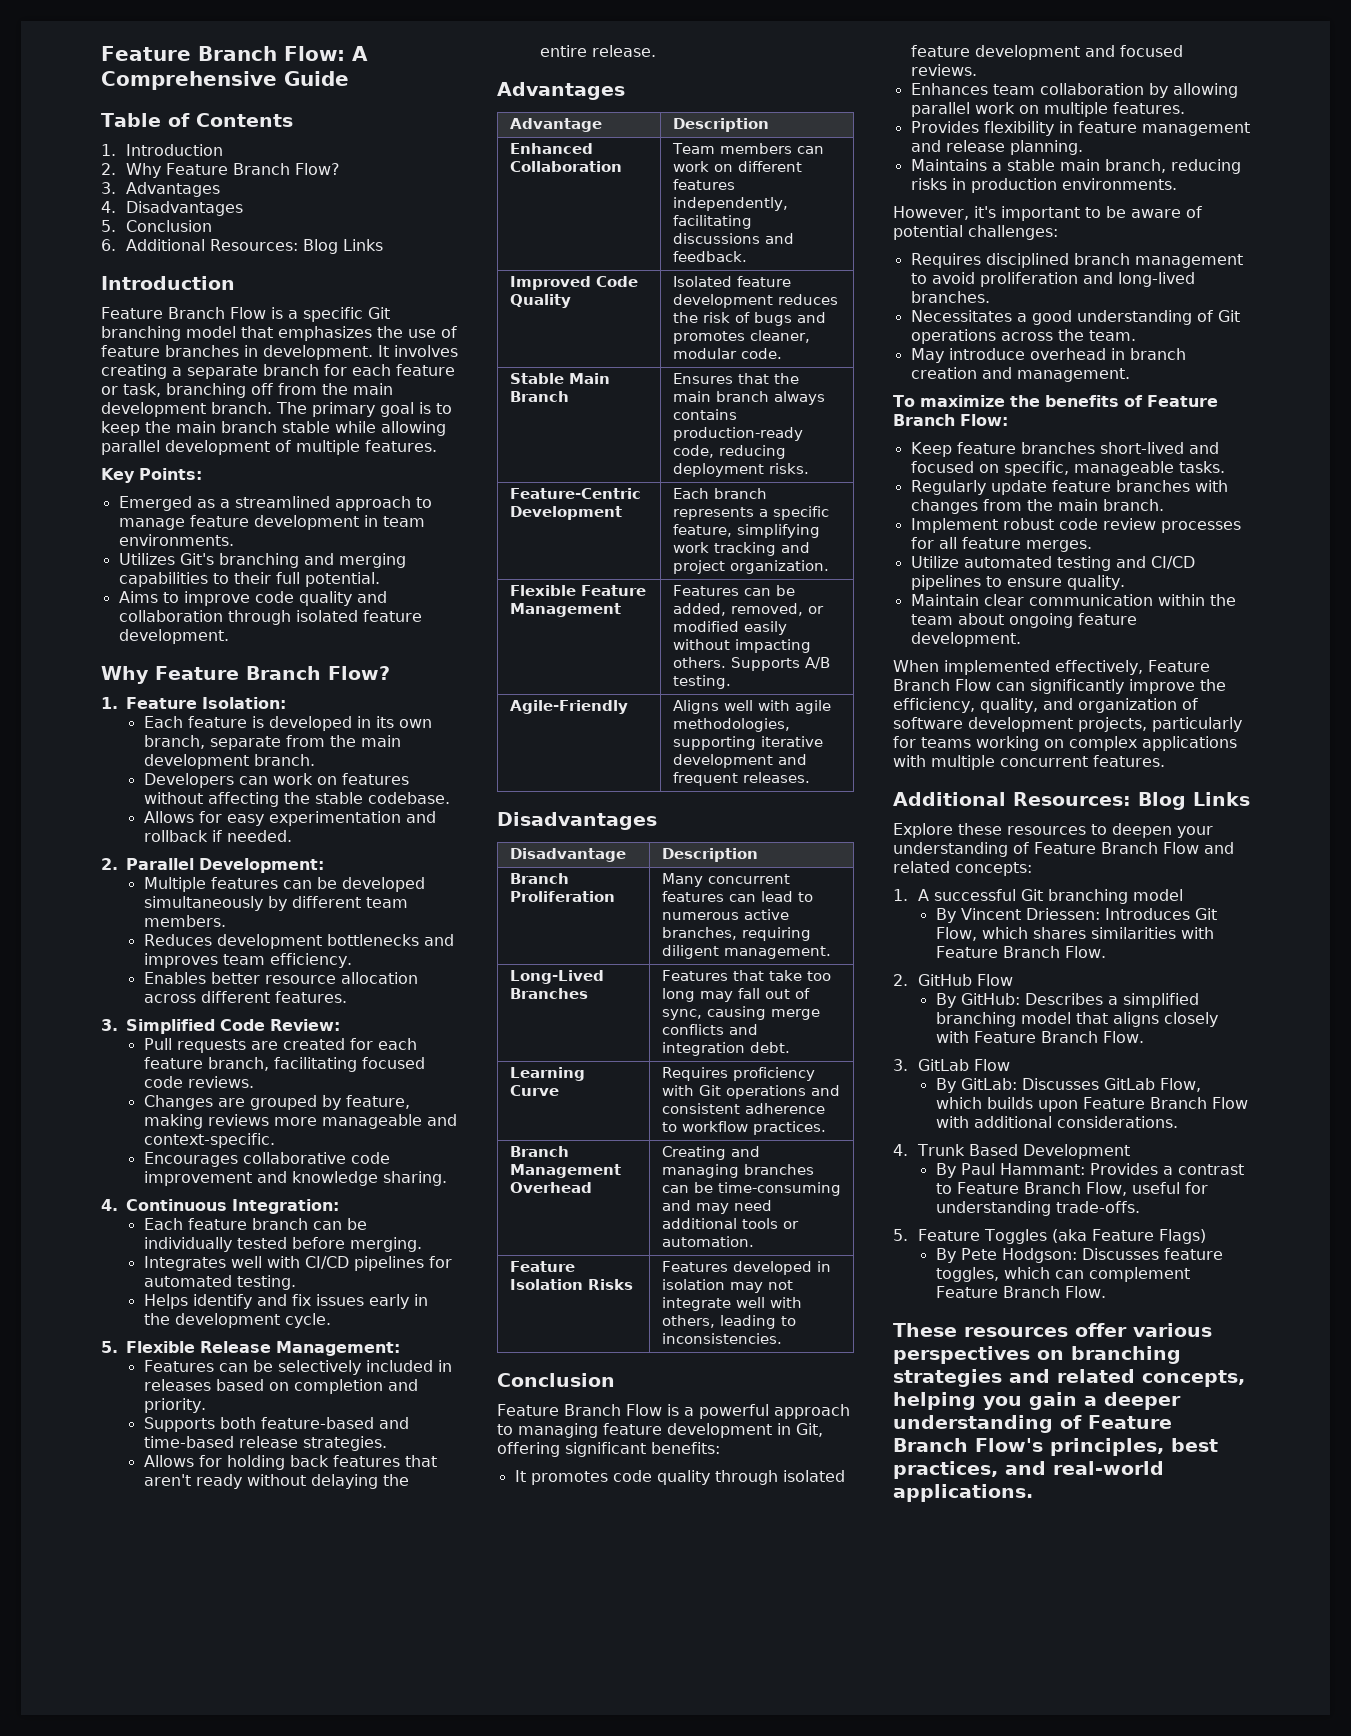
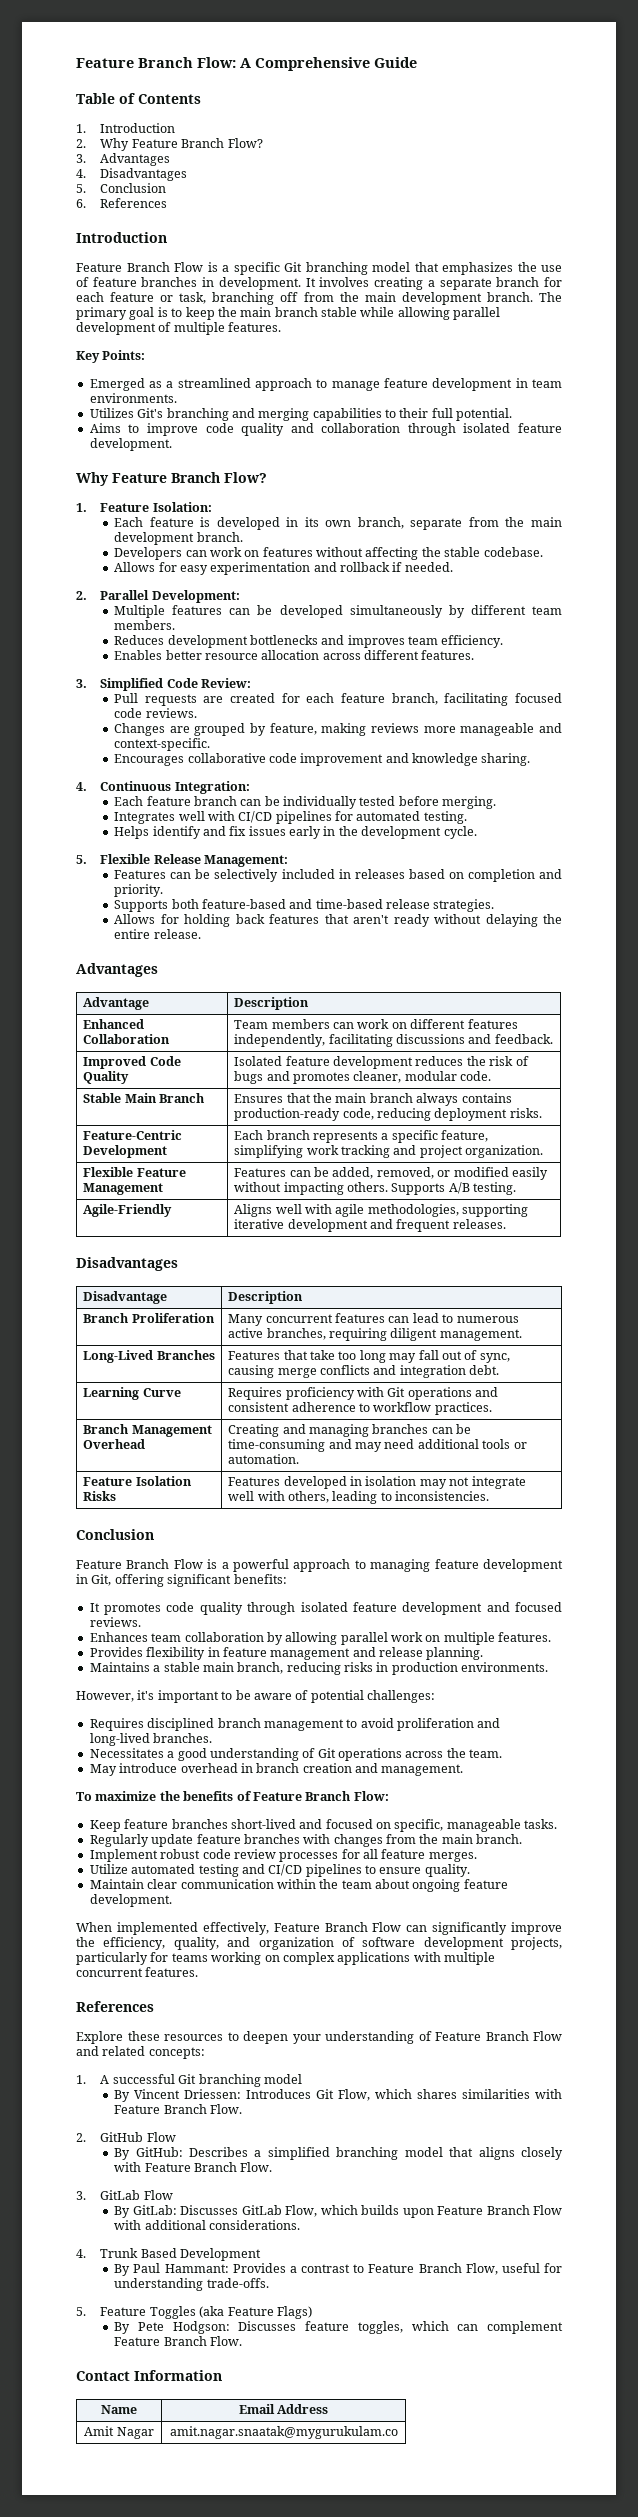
[125,239,383,254] Additional Resources: Blog Links -> [100,198,168,208] References
[893,792,1250,810] Additional Resources: Blog Links -> [76,2001,154,2012] References
[893,1323,1212,1337] [893,1346,1181,1364] [893,1369,1245,1387] [893,1392,1181,1410] [893,1415,1172,1433] [893,1438,1218,1456] [893,1461,1164,1479] [893,1484,1033,1502] These resources offer various perspectives on branching strategies and related concepts, helping you gain a deeper understanding of Feature Branch Flow's principles, best practices, and real-world applications. -> [76,2370,222,2381] [101,2405,137,2414] [238,2404,329,2414] [84,2426,154,2439] [169,2426,398,2439] Contact Information // Name | Email Address // Amit Nagar | amit.nagar.snaatak@mygurukulam.co

